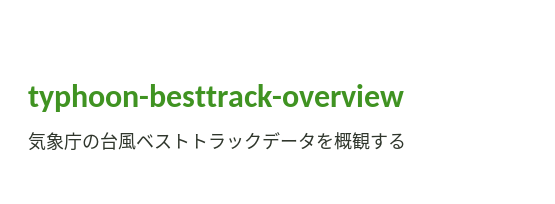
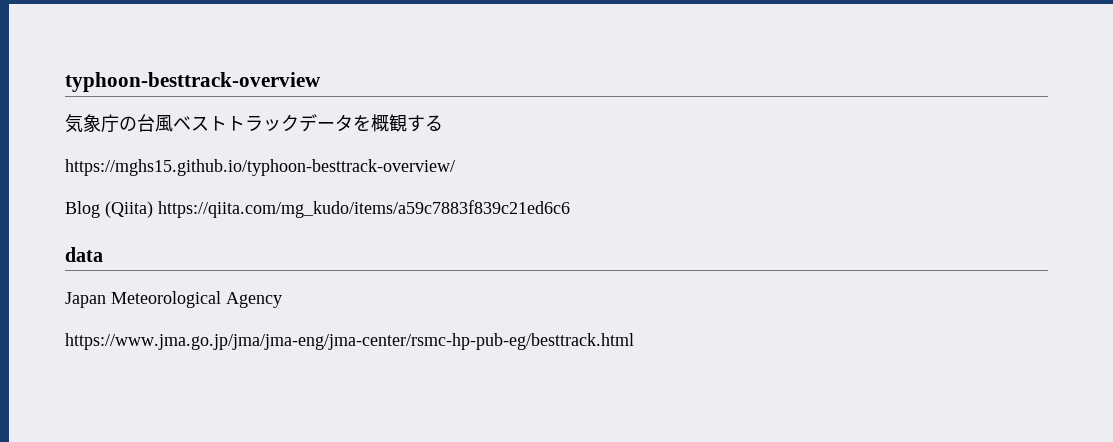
(406, 141) none -> [65,159,455,176] [65,200,570,218] [65,247,103,262] [65,291,282,308] [65,333,634,350] // https://mghs15.github.io/typhoon-besttrack-overview/ // Blog (Qiita) https://qiita.com/mg_kudo/items/a59c7883f839c21ed6c6 // data // Japan Meteorological Agency // https://www.jma.go.jp/jma/jma-eng/jma-center/rsmc-hp-pub-eg/besttrack.html

